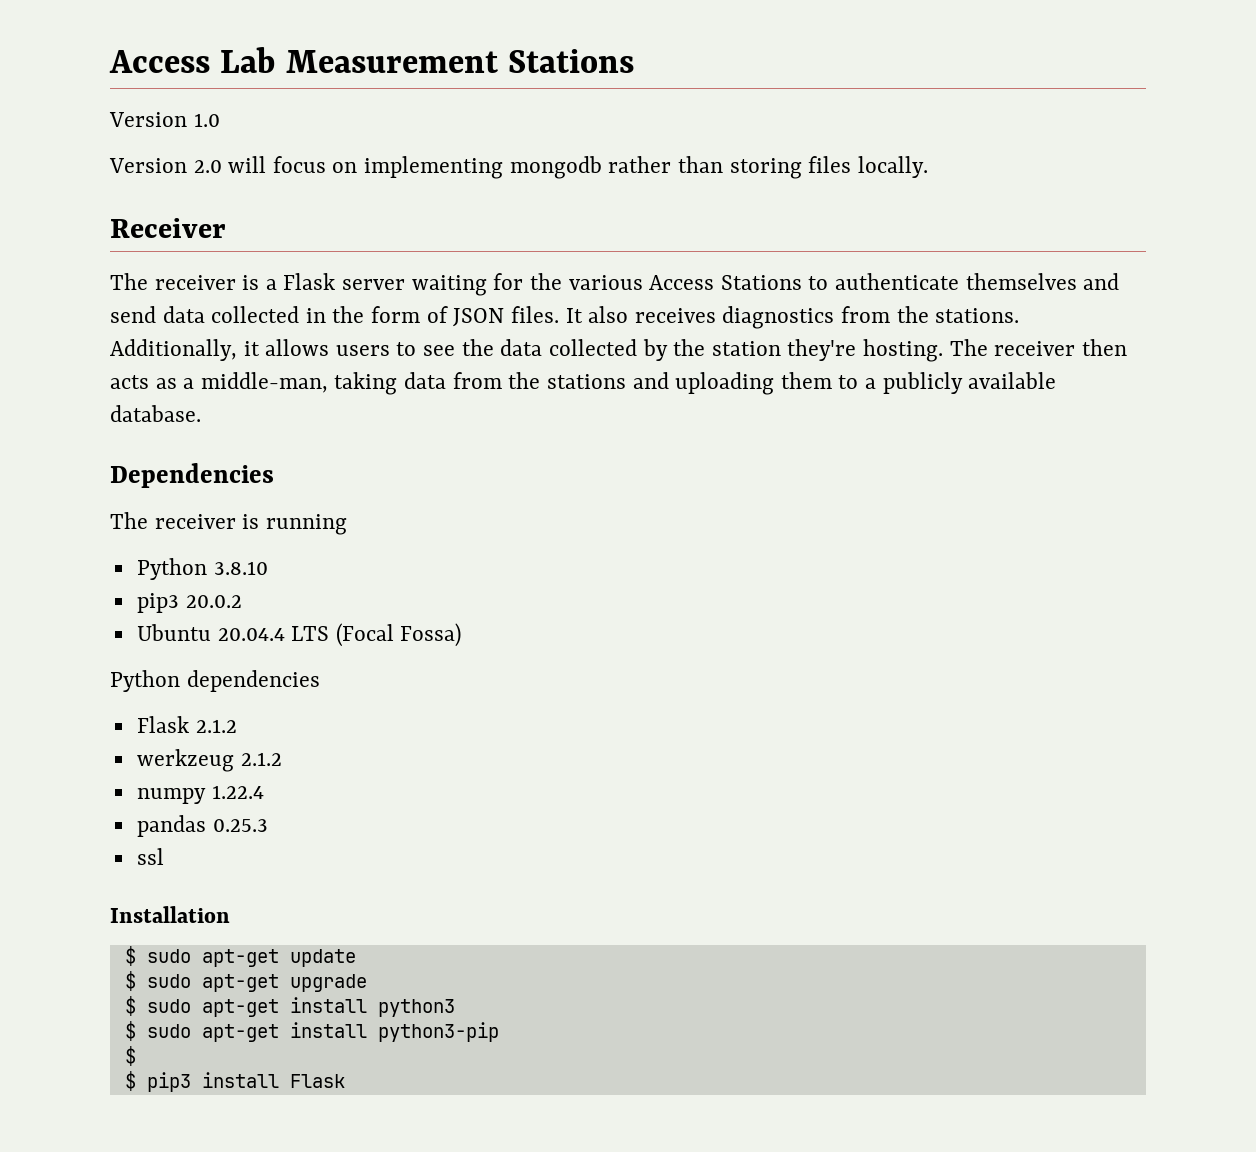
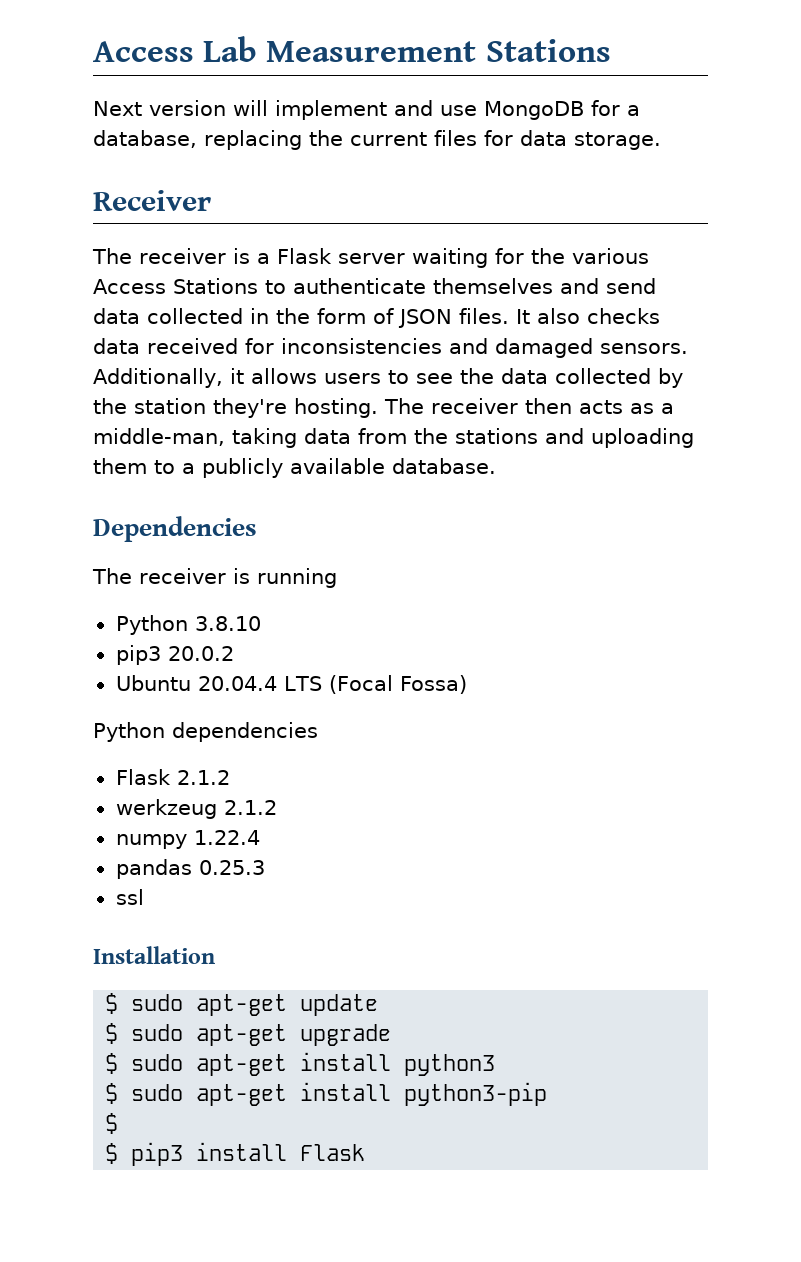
[109,112,220,127] [109,156,928,179] Version 1.0 // Version 2.0 will focus on implementing mongodb rather than storing files locally. -> [93,100,640,120] [93,130,661,150] Next version will implement and use MongoDB for a database, replacing the current files for data storage.
[634,306,1020,329] receives diagnostics from the stations. -> [587,308,660,324] [93,338,688,358] checks data received for inconsistencies and damaged sensors.

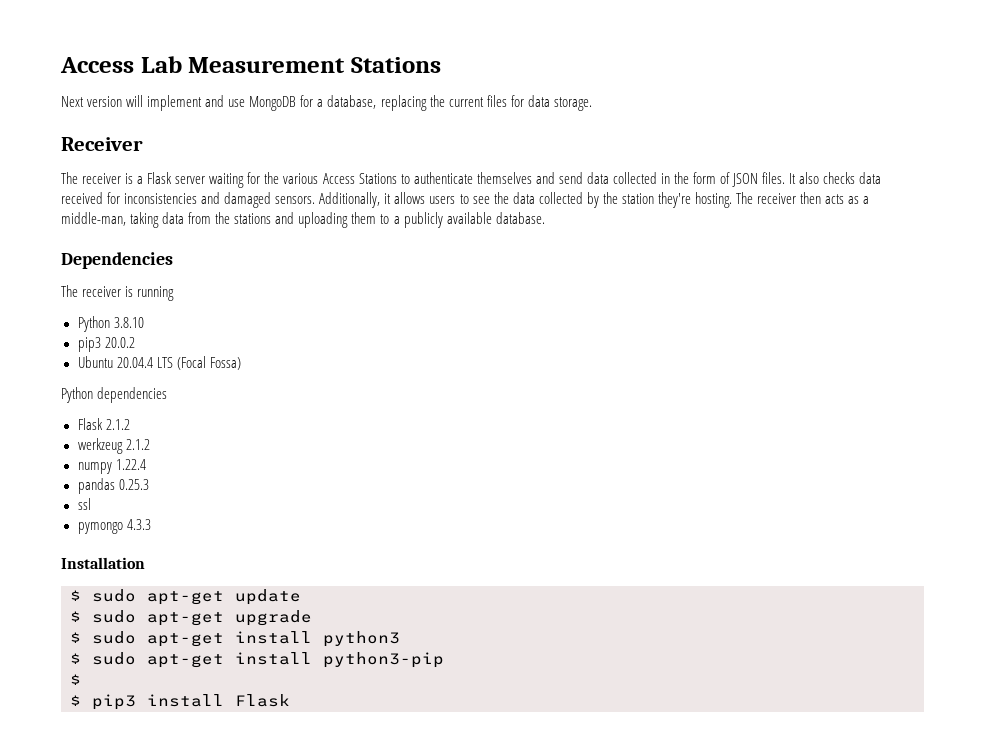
(144, 897) none -> [77,519,151,534] // pymongo 4.3.3

